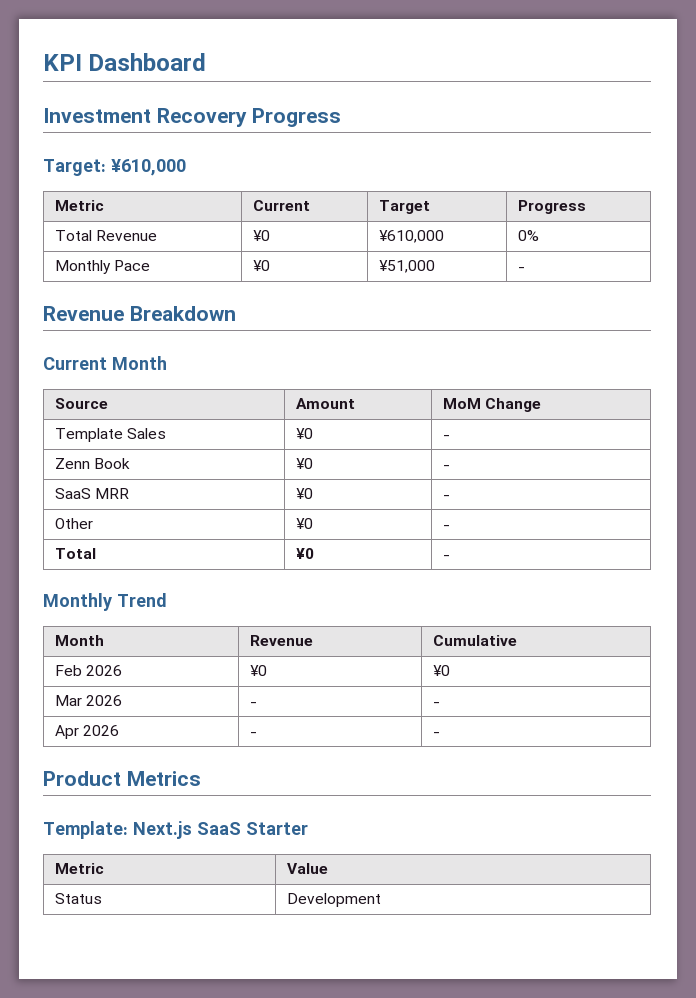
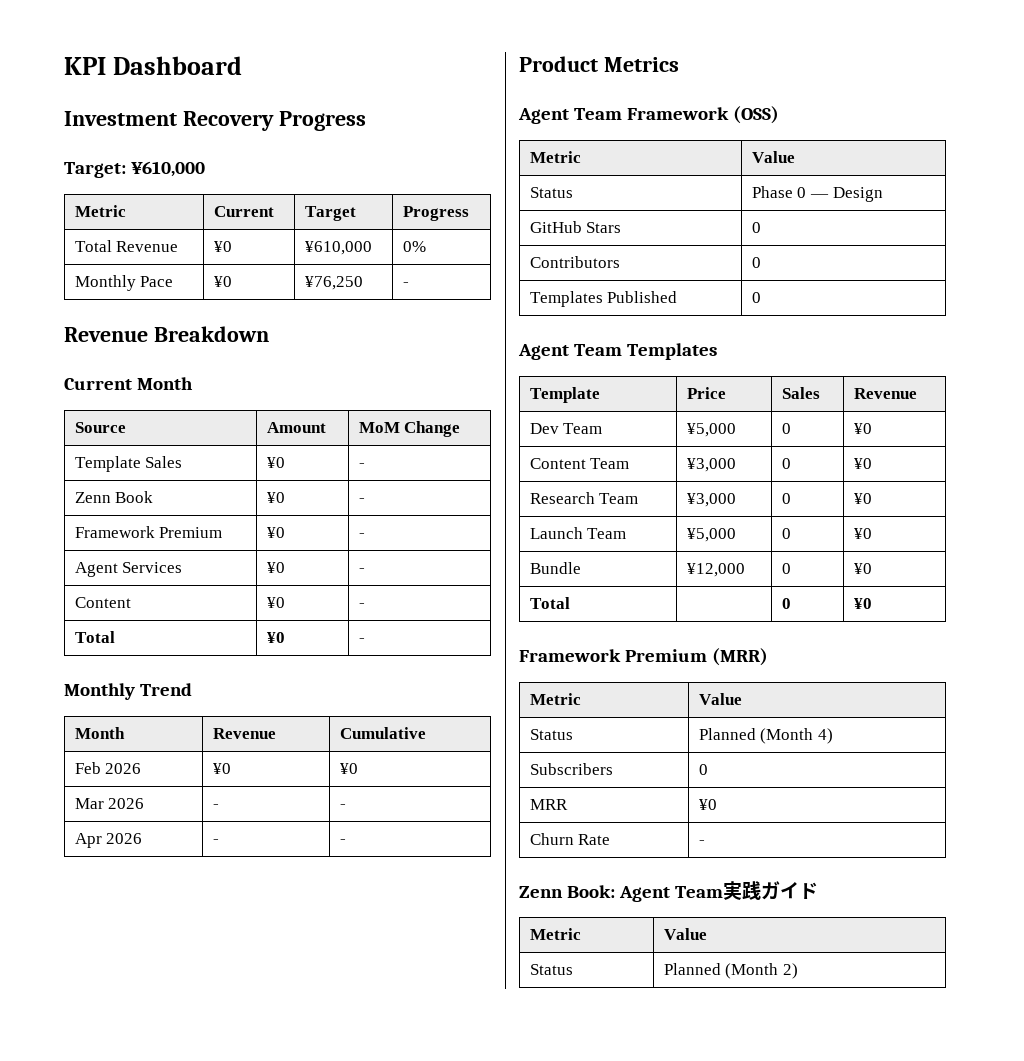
[378,260,435,273] ¥51,000 -> [304,276,363,290] ¥76,250
[54,488,129,499] [295,488,313,499] [442,495,450,499] [54,518,93,529] SaaS MRR | ¥0 | - // Other -> [74,526,223,538] [266,527,285,538] [358,533,365,538] [74,562,183,577] [266,562,285,573] [358,568,365,573] [74,597,131,608] Framework Premium | ¥0 | - // Agent Services | ¥0 | - // Content
[43,821,308,839] [54,863,104,874] [286,863,328,874] [54,893,102,904] [286,893,381,907] Template: Next.js SaaS Starter // Metric | Value // Status | Development -> [518,106,780,124] [529,151,581,163] [751,151,795,163] [529,187,573,198] [751,186,883,202] [529,221,622,233] [751,222,761,233] [529,256,620,268] [751,257,761,268] [529,291,678,307] [751,292,761,303] [518,343,718,360] [529,387,600,403] [686,387,726,399] [781,387,820,399] [853,388,917,399] [529,423,603,434] [686,423,736,437] [781,423,791,434] [853,423,872,434] [529,458,630,469] [686,458,736,472] [781,458,791,469] [853,458,872,469] [529,492,639,504] [686,493,736,507] [781,493,791,504] [853,493,872,504] [529,527,627,539] [686,528,736,542] [781,528,791,539] [853,528,872,539] [529,562,581,574] [686,563,745,577] [781,563,791,574] [853,563,872,574] [529,597,570,609] [781,598,791,609] [853,598,872,609] [519,648,769,666] [529,693,581,705] [698,693,742,705] [529,729,573,740] [698,728,834,744] [529,763,613,775] [698,764,708,775] [529,799,568,810] [698,799,717,810] [529,833,611,845] [698,840,705,845] [519,881,819,902] [529,928,581,940] [663,928,707,940] [529,964,573,975] [663,963,799,979] Agent Team Framework (OSS) // Metric | Value // Status | Phase 0 — Design // GitHub Stars | 0 // Contributors | 0 // Templates Published | 0 // Agent Team Templates // Template | Price | Sales | Revenue // Dev Team | ¥5,000 | 0 | ¥0 // Content Team | ¥3,000 | 0 | ¥0 // Research Team | ¥3,000 | 0 | ¥0 // Launch Team | ¥5,000 | 0 | ¥0 // Bundle | ¥12,000 | 0 | ¥0 // Total | | 0 | ¥0 // Framework Premium (MRR) // Metric | Value // Status | Planned (Month 4) // Subscribers | 0 // MRR | ¥0 // Churn Rate | - // Zenn Book: Agent Team実践ガイド // Metric | Value // Status | Planned (Month 2)

